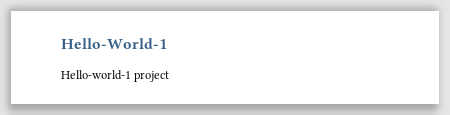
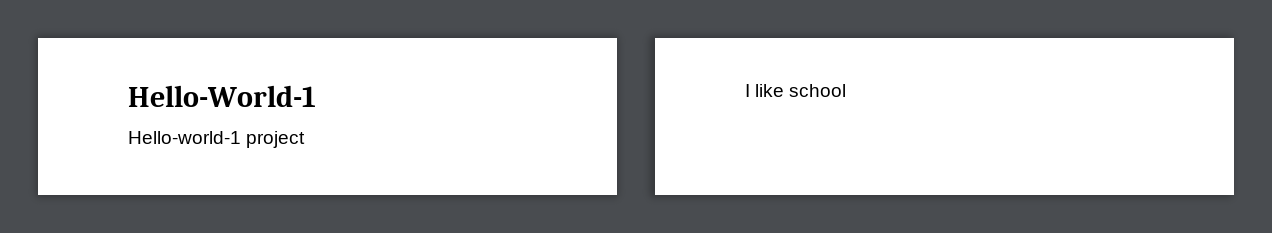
(170, 76) none -> [745,84,847,97] // I like school

